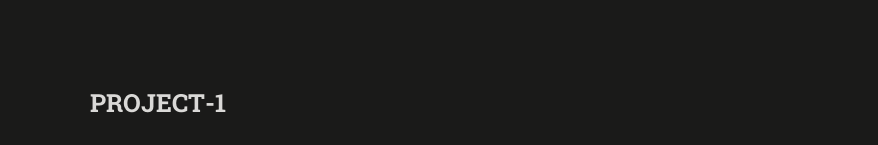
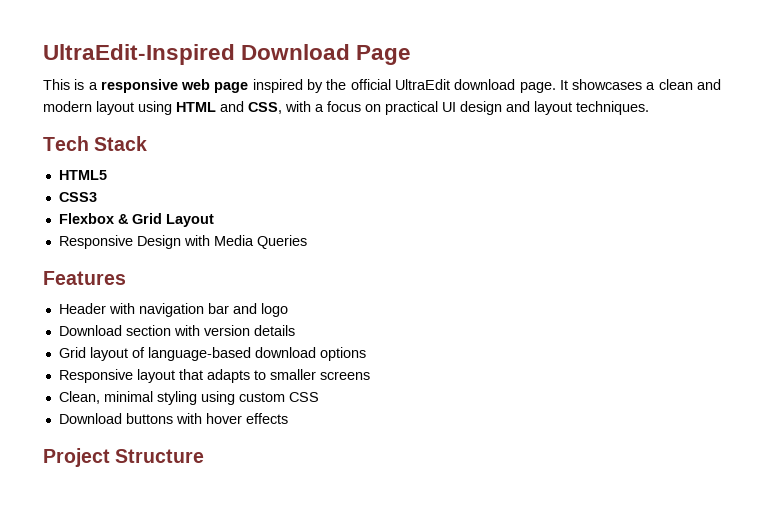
[90,93,226,113] PROJECT-1 -> [43,44,412,65] [43,79,721,93] [43,101,649,115] [43,136,148,151] [58,170,107,180] [58,192,97,202] [58,213,214,227] [58,235,307,249] [43,271,126,285] [58,303,288,317] [58,325,295,336] [58,347,366,361] [58,369,370,383] [58,391,319,405] [58,413,288,424] [43,448,205,467] UltraEdit-Inspired Download Page // This is a responsive web page inspired by the official UltraEdit download page. It showcases a clean and modern layout using HTML and CSS, with a focus on practical UI design and layout techniques. // Tech Stack // HTML5 // CSS3 // Flexbox & Grid Layout // Responsive Design with Media Queries // Features // Header with navigation bar and logo // Download section with version details // Grid layout of language-based download options // Responsive layout that adapts to smaller screens // Clean, minimal styling using custom CSS // Download buttons with hover effects // Project Structure

